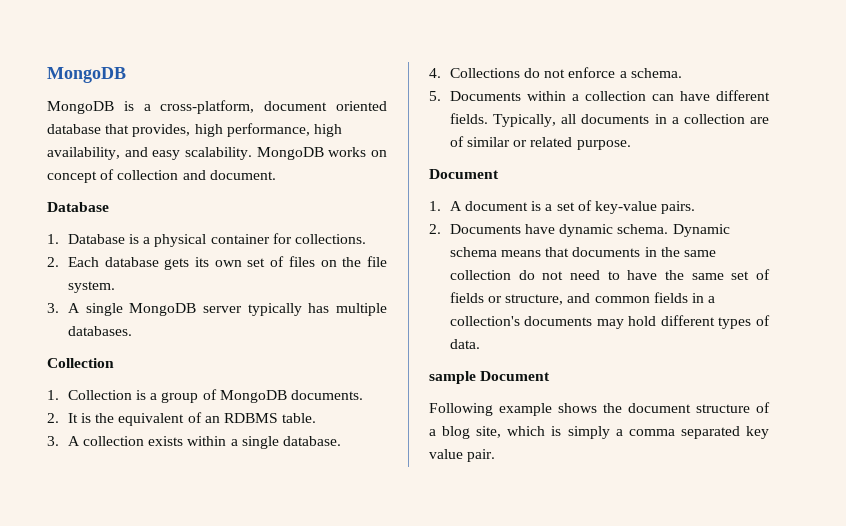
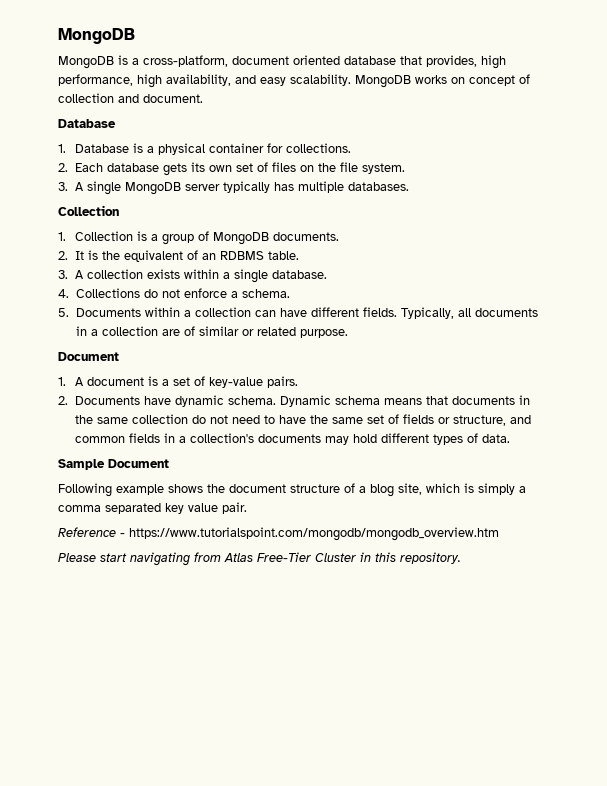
[429,371,476,384] sample -> [58,459,105,470] Sample
(496, 455) none -> [58,527,499,541] [58,552,461,566] // Reference - https://www.tutorialspoint.com/mongodb/mongodb_overview.htm // Please start navigating from Atlas Free-Tier Cluster in this repository.

